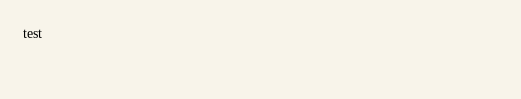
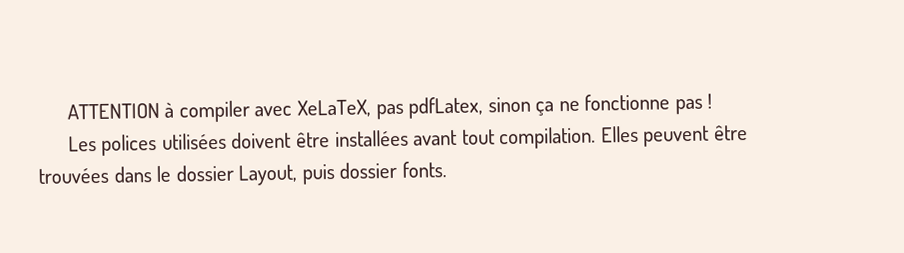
[23,29,42,38] test -> [66,93,713,123] [67,125,748,156] [38,161,447,186] ATTENTION à compiler avec XeLaTeX, pas pdfLatex, sinon ça ne fonctionne pas ! // Les polices utilisées doivent être installées avant tout compilation. Elles peuvent être trouvées dans le dossier Layout, puis dossier fonts.

